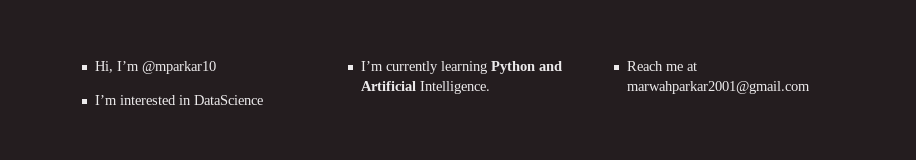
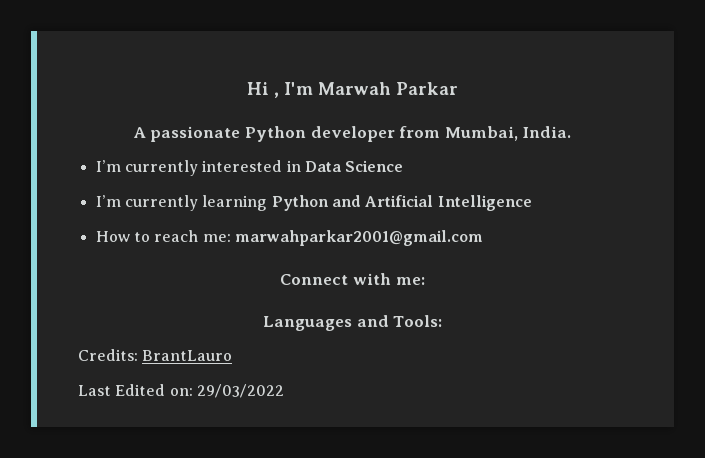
[94,61,216,74] [94,95,117,105] Hi, I’m @mparkar10 // I’m -> [247,82,458,98] [132,126,572,142] [95,160,198,176] Hi , I'm Marwah Parkar // A passionate Python developer from Mumbai, India. // I’m currently
[193,95,263,105] DataScience -> [304,160,404,172] Data Science
[419,81,490,94] [626,61,697,71] [626,81,810,94] Intelligence. // Reach me at marwahparkar2001@gmail.com -> [437,195,532,211] [95,230,483,246] [280,273,425,285] [262,315,443,331] [78,349,233,361] [78,384,284,398] Intelligence // How to reach me: marwahparkar2001@gmail.com // Connect with me: // Languages and Tools: // Credits: BrantLauro // Last Edited on: 29/03/2022

